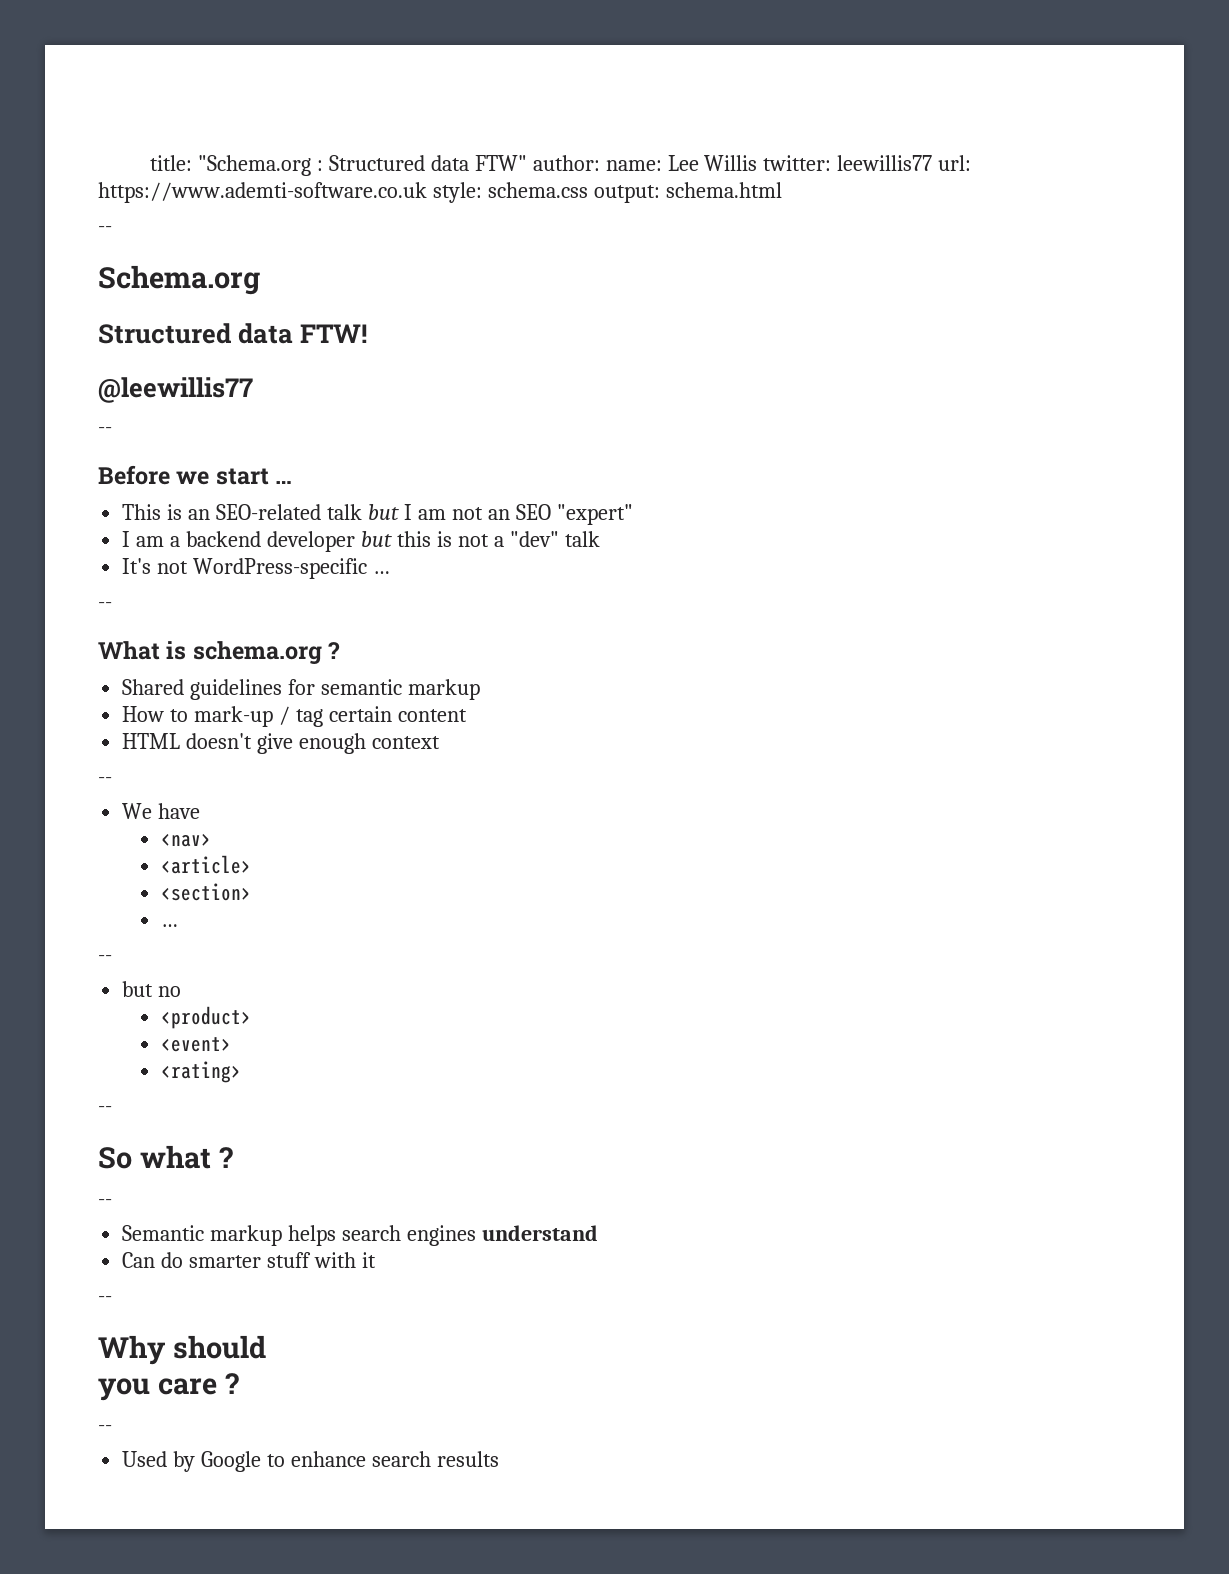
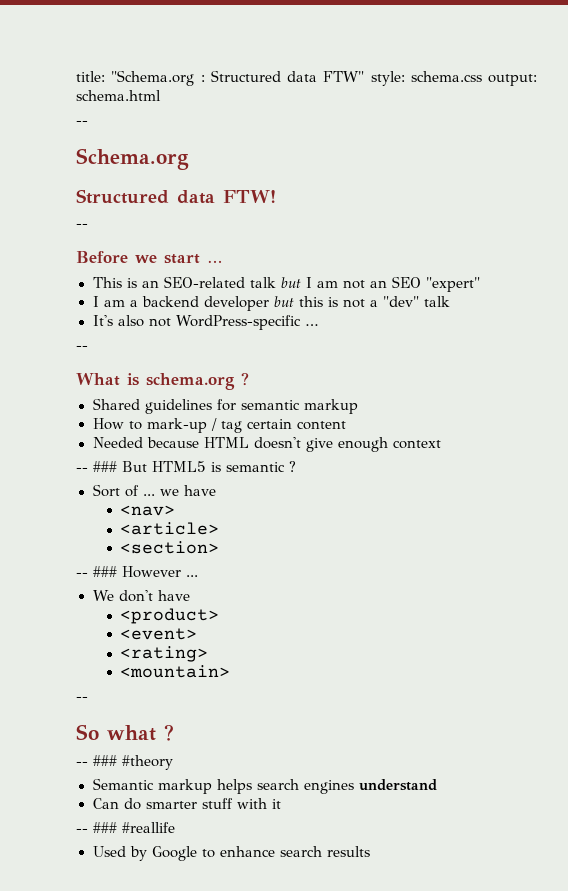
[532,155,972,171] [98,182,427,203] author: name: Lee Willis twitter: leewillis77 url: https://www.ademti-software.co.uk -> (365, 76) none
[98,377,253,403] // @leewillis77 -> (276, 196) none
(152, 566) none -> [117,315,144,327] also
(467, 715) none -> [92,437,199,448] Needed because
[122,803,201,819] [160,833,211,847] [160,855,251,874] [160,883,251,901] [160,924,178,927] [98,955,112,962] [122,981,182,997] // We have // <nav> // <article> // <section> // … // -- // but no -> [93,461,296,472] [92,484,216,497] [120,505,176,516] [120,522,220,535] [120,541,220,554] [76,566,198,578] [92,590,191,602] ### But HTML5 is semantic ? // Sort of ... we have // <nav> // <article> // <section> // -- ### However ... // We don't have
(241, 1072) none -> [120,665,231,678] // <mountain>
(112, 1202) none -> [93,755,173,770] ### #theory
[98,1335,266,1365] [98,1373,239,1401] [98,1425,112,1432] // Why should // you care ? // -- -> [93,822,175,833] ### #reallife

